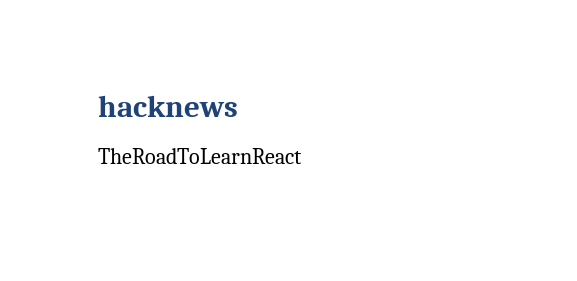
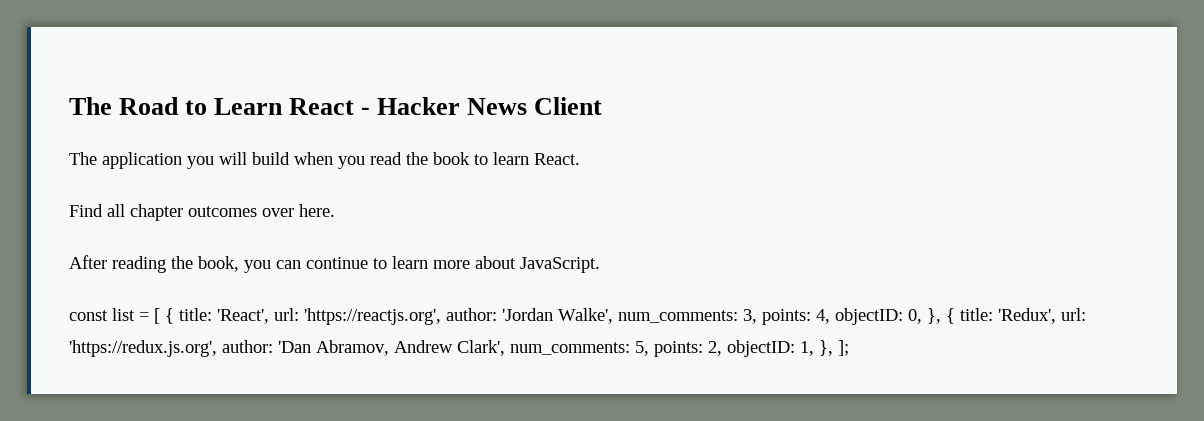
[98,95,238,117] [98,148,302,164] hacknews // TheRoadToLearnReact -> [69,97,603,115] [69,152,580,169] [69,204,335,221] [69,255,600,273] [69,308,1086,325] [69,340,849,357] The Road to Learn React - Hacker News Client // The application you will build when you read the book to learn React. // Find all chapter outcomes over here. // After reading the book, you can continue to learn more about JavaScript. // const list = [ { title: 'React', url: 'https://reactjs.org', author: 'Jordan Walke', num_comments: 3, points: 4, objectID: 0, }, { title: 'Redux', url: 'https://redux.js.org', author: 'Dan Abramov, Andrew Clark', num_comments: 5, points: 2, objectID: 1, }, ];

